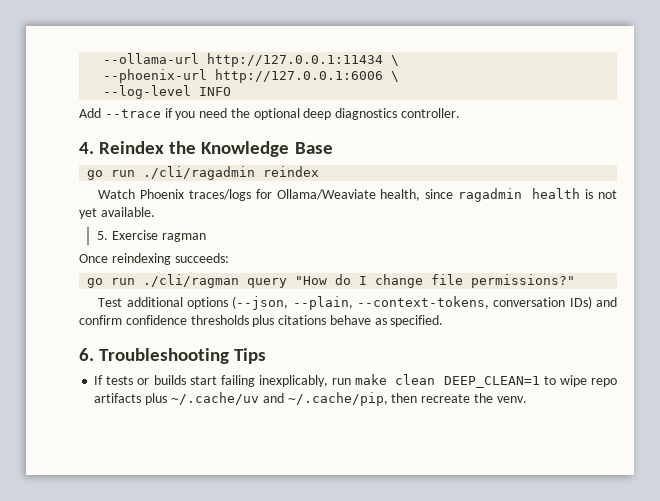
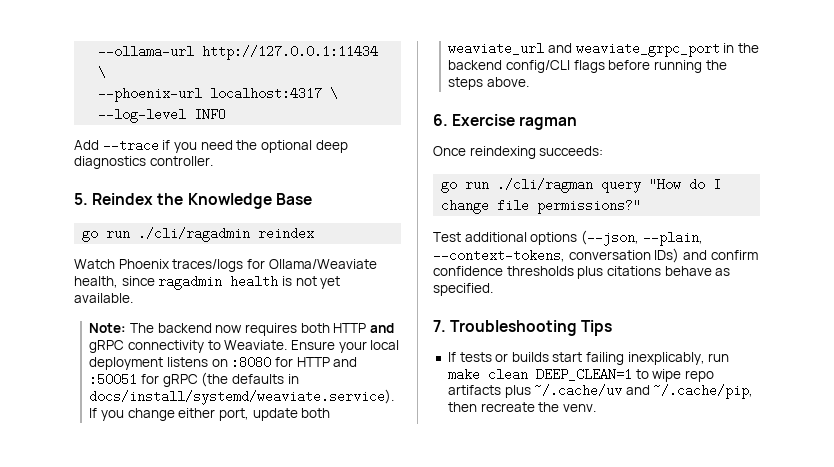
[215,69,384,83] http://127.0.0.1:6006 -> [210,87,323,100] localhost:4317
[79,142,94,154] 4. -> [74,193,88,205] 5.
[97,231,109,240] 5. -> [89,323,394,336] [89,340,400,353] [89,356,358,370] [89,372,299,387] [89,389,395,405] [89,408,331,421] [448,42,759,57] [448,60,727,73] [448,77,530,90] [433,114,448,126] Note: The backend now requires both HTTP and gRPC connectivity to Weaviate. Ensure your local deployment listens on :8080 for HTTP and :50051 for gRPC (the defaults in docs/install/systemd/weaviate.service). If you change either port, update both weaviate_url and weaviate_grpc_port in the backend config/CLI flags before running the steps above. // 6.
[79,348,94,361] 6. -> [433,320,446,332] 7.

